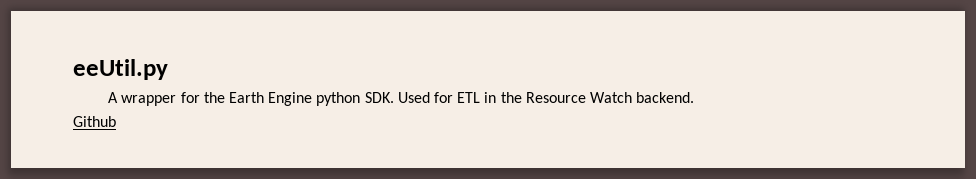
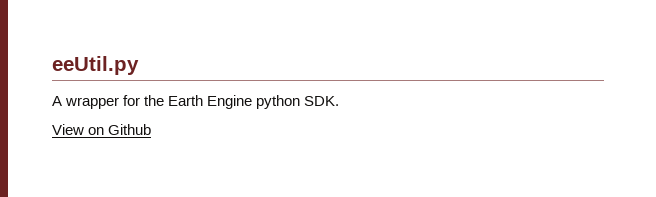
[397,92,695,103] Used for ETL in the Resource Watch backend. // -> [52,124,105,135] // View on

